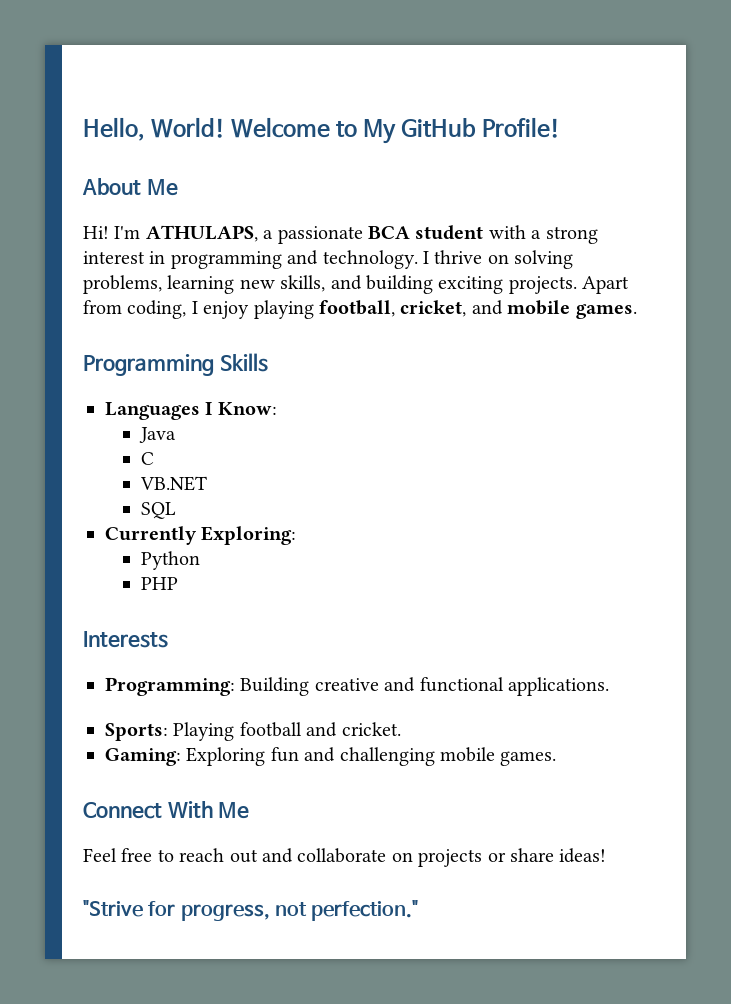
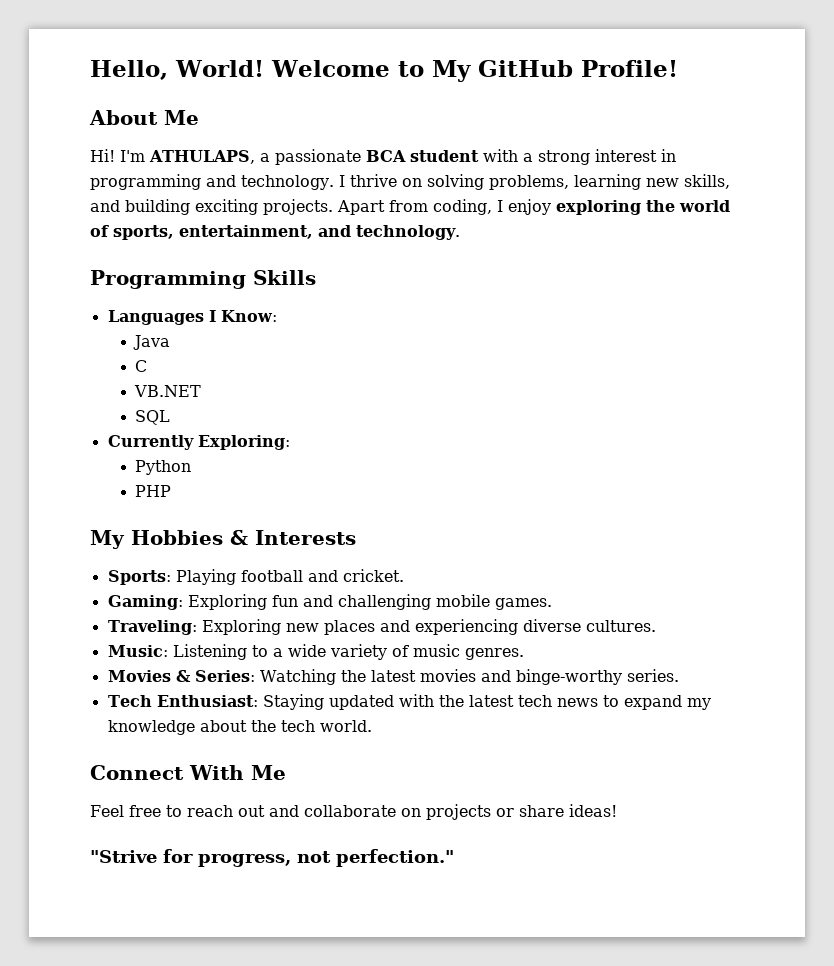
[253,300,637,319] playing football, cricket, and mobile games. -> [556,200,730,215] [90,225,460,240] exploring the world of sports, entertainment, and technology.
[83,631,168,648] [105,677,609,696] Interests // Programming: Building creative and functional applications. -> [90,530,356,549] My Hobbies & Interests
(557, 758) none -> [107,619,656,635] [107,644,524,660] [107,669,679,685] [107,694,711,710] [107,720,372,735] // Traveling: Exploring new places and experiencing diverse cultures. // Music: Listening to a wide variety of music genres. // Movies & Series: Watching the latest movies and binge-worthy series. // Tech Enthusiast: Staying updated with the latest tech news to expand my knowledge about the tech world.

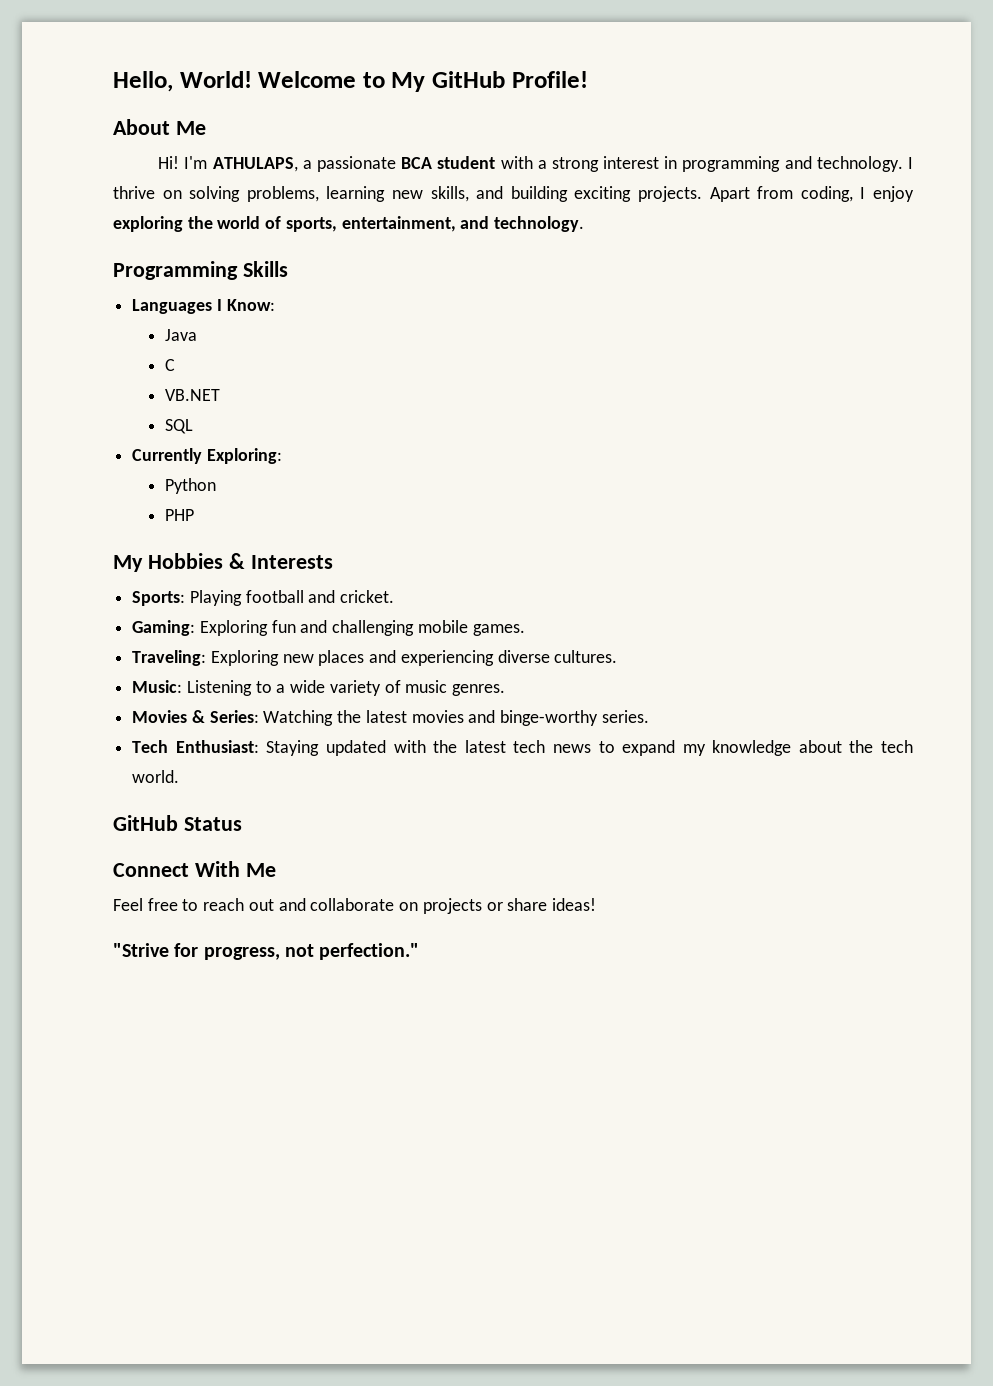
(372, 726) none -> [113,815,242,831] // GitHub Status

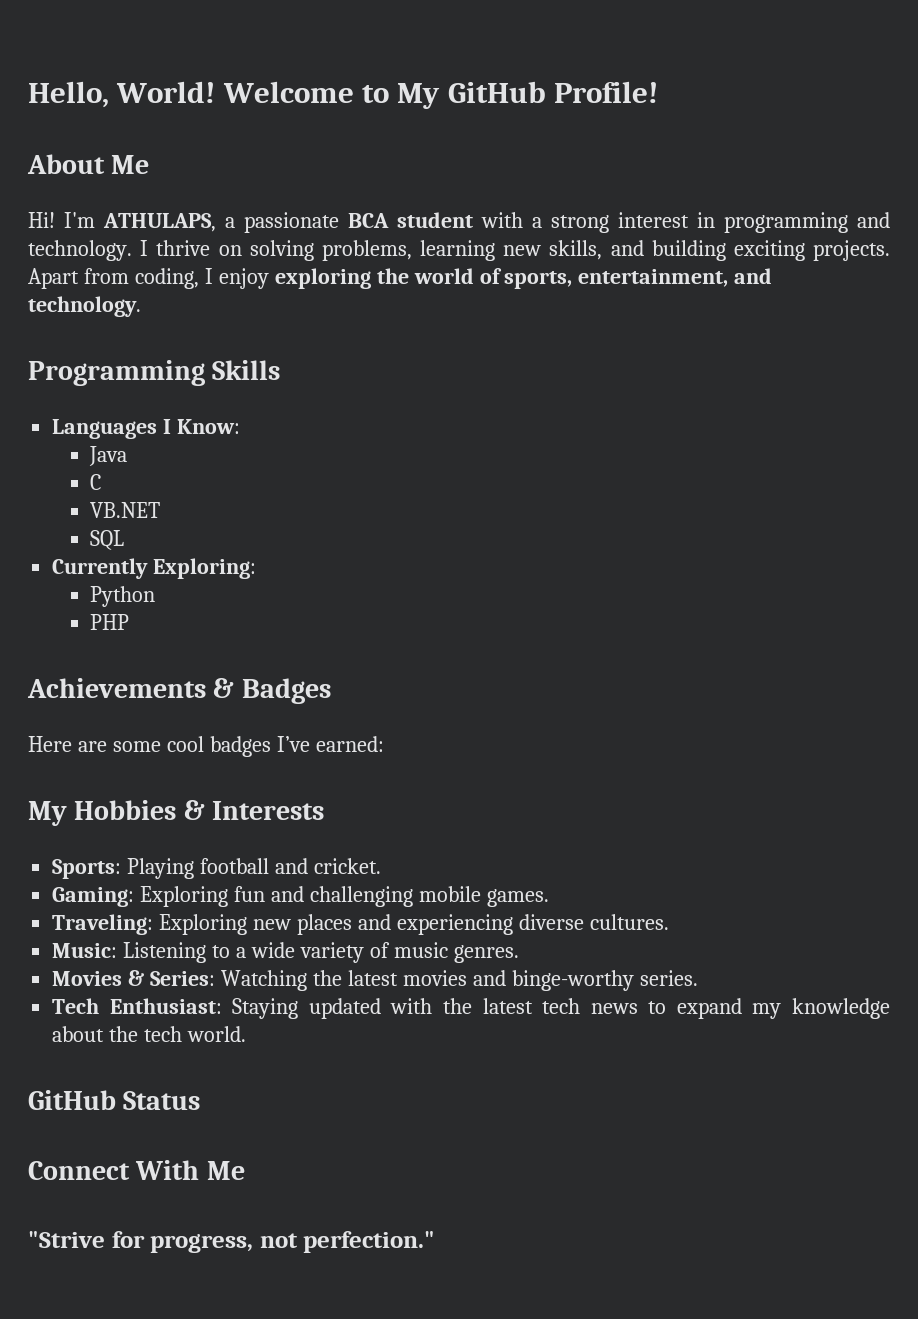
(195, 515) none -> [27,678,331,704] [28,736,384,757] // Achievements & Badges // Here are some cool badges I’ve earned:
[113,898,596,914] // Feel free to reach out and collaborate on projects or share ideas! -> (245, 1170) none

